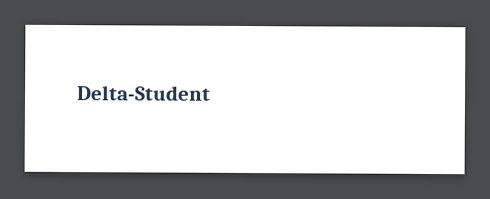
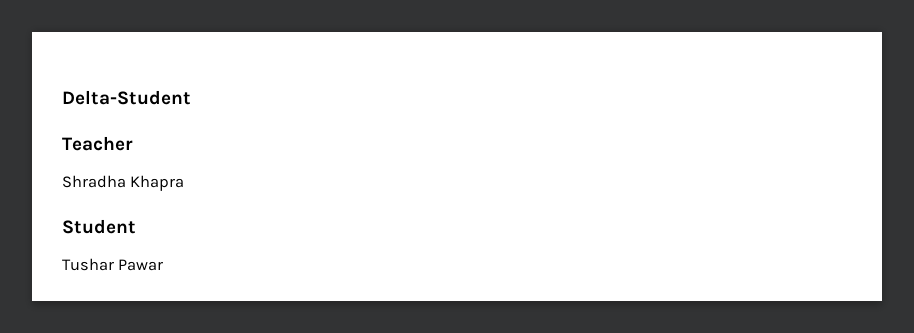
(211, 93) none -> [62,136,133,151] [62,175,185,191] [62,219,136,234] [62,258,164,271] // Teacher // Shradha Khapra // Student // Tushar Pawar

